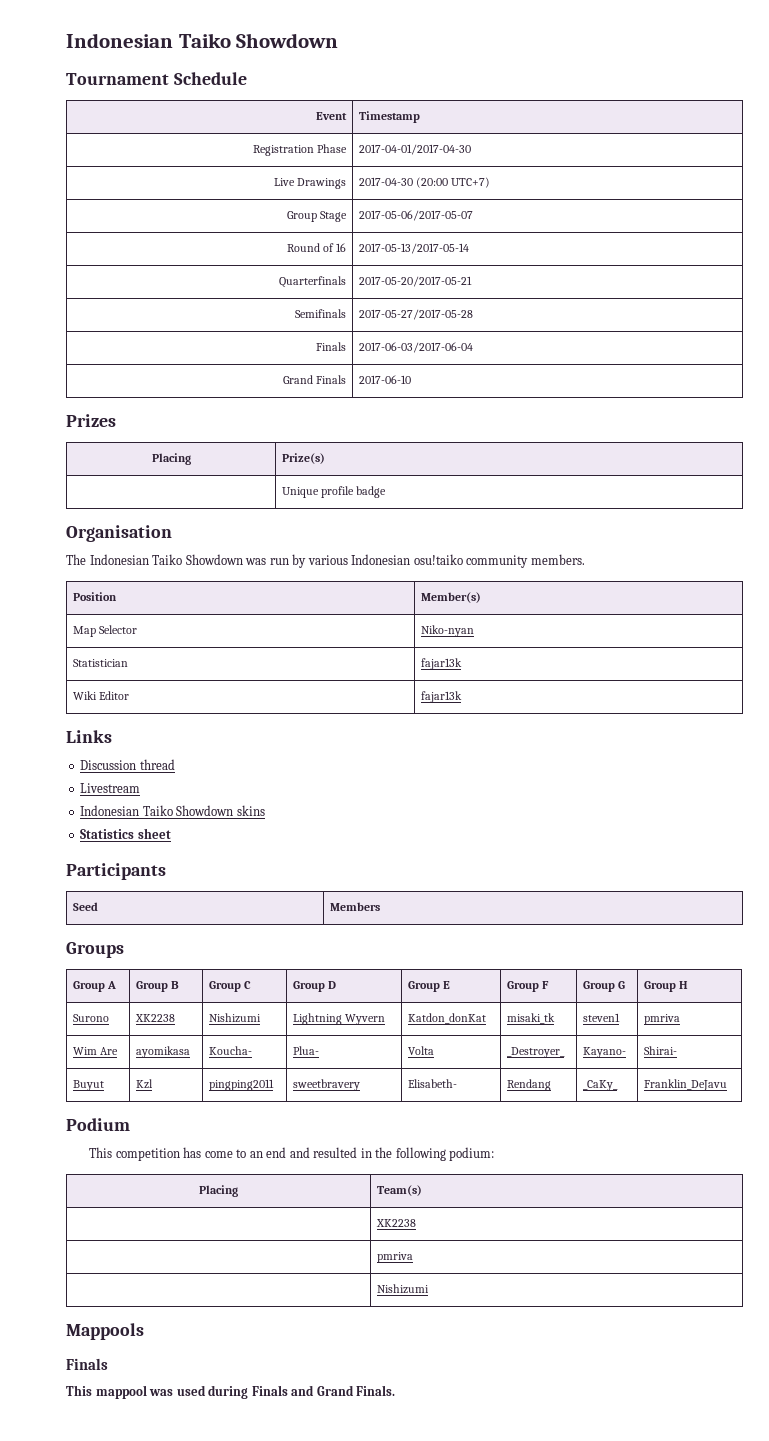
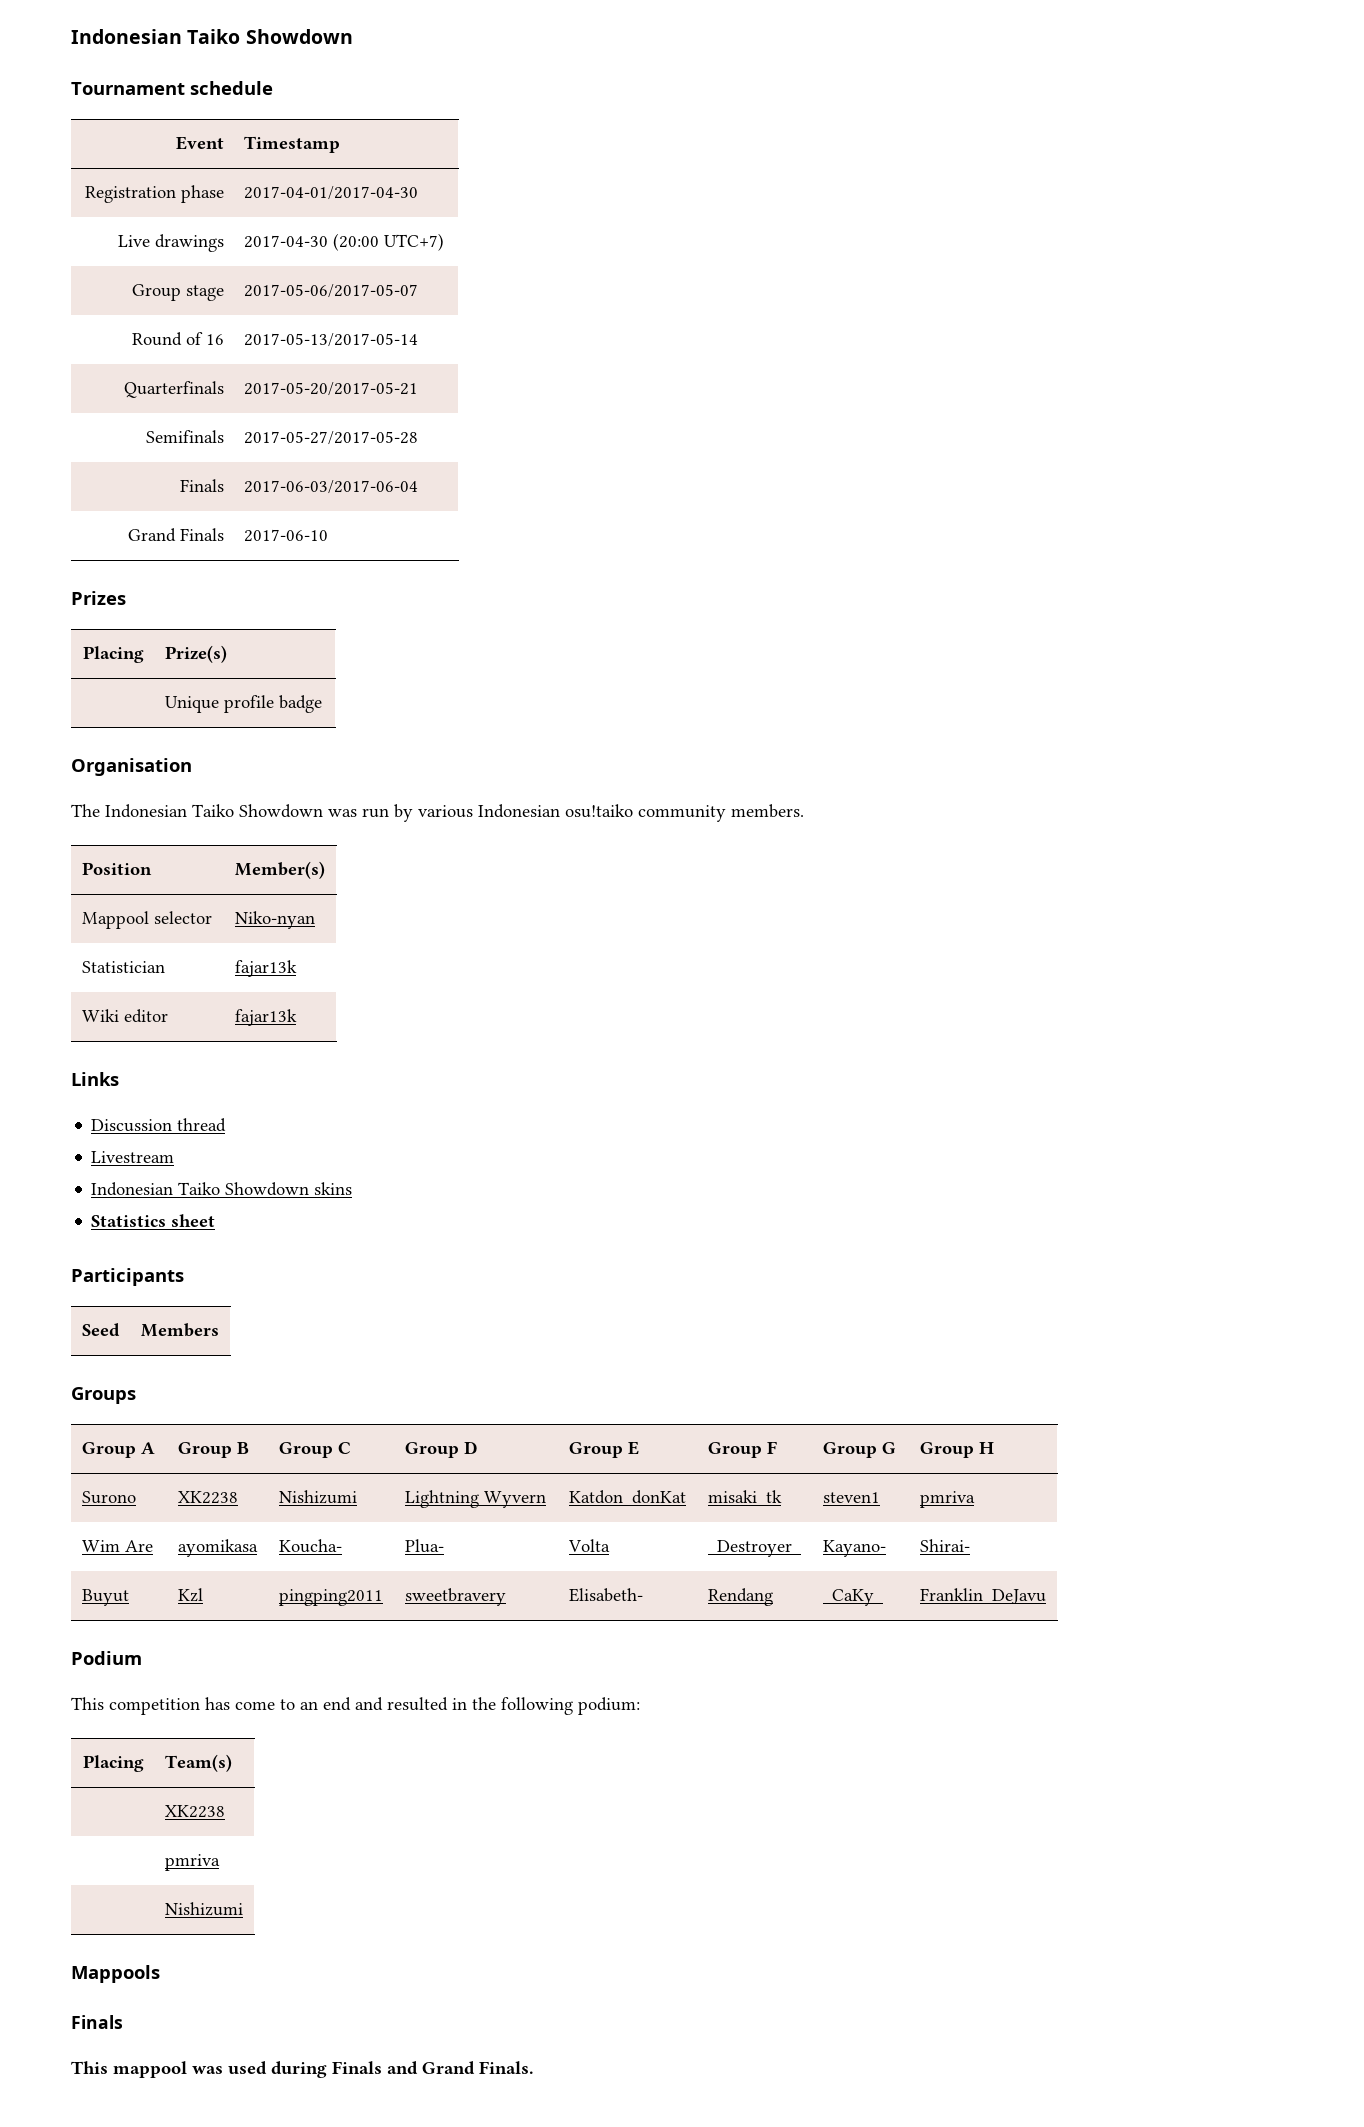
[173,72,247,85] Schedule -> [190,81,273,95] schedule
[317,144,348,153] Phase -> [180,185,224,203] phase
[297,178,347,189] Drawings -> [154,234,224,252] drawings
[320,211,348,222] Stage -> [185,285,224,301] stage
[72,625,137,637] Map Selector -> [81,911,212,929] Mappool selector
[98,691,129,700] Editor -> [123,1009,168,1023] editor

